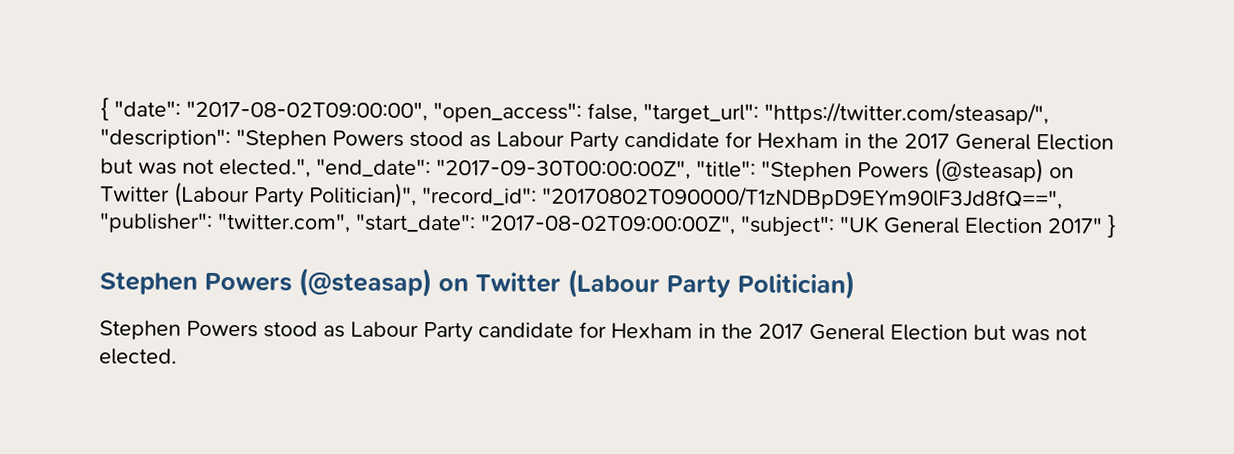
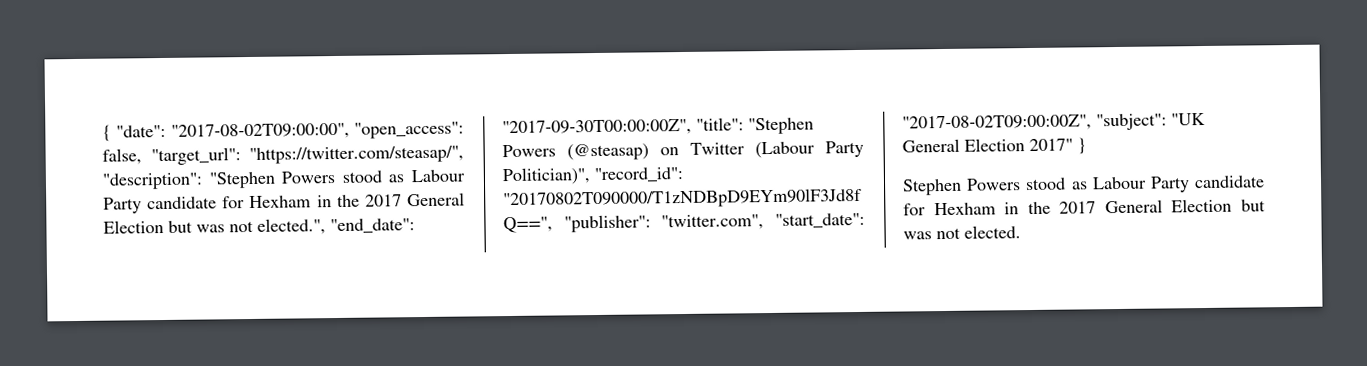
[99,267,855,300] // Stephen Powers (@steasap) on Twitter (Labour Party Politician) -> (1087, 146) none

